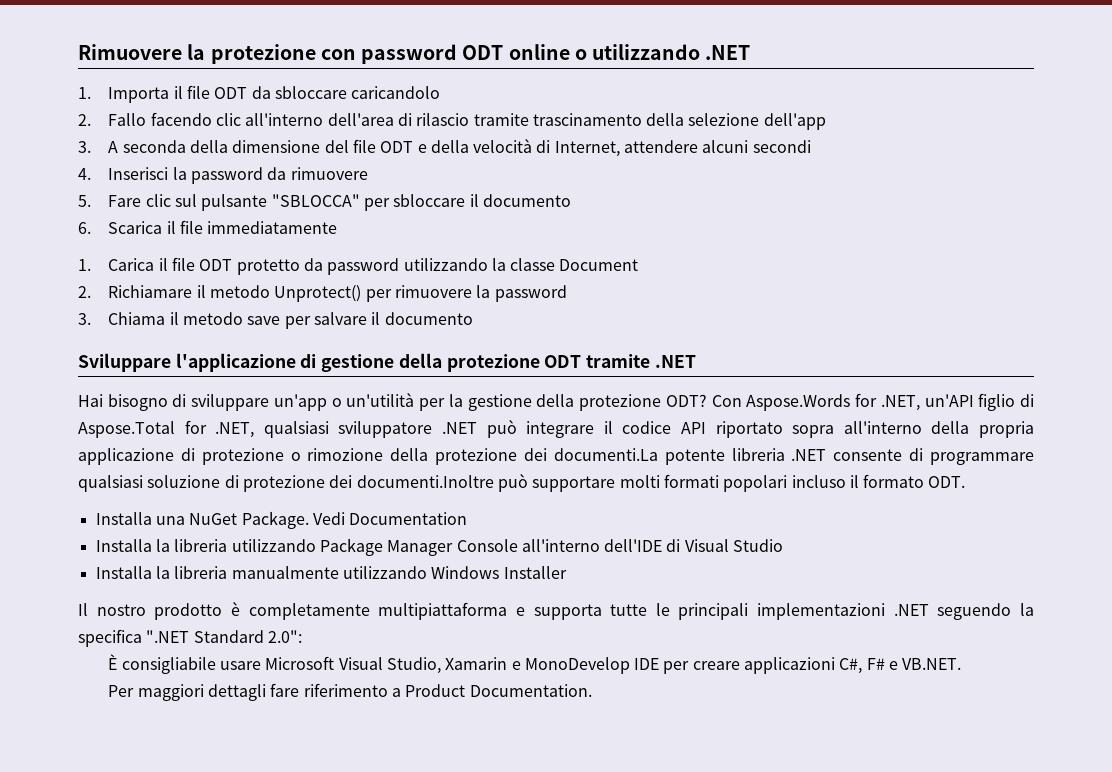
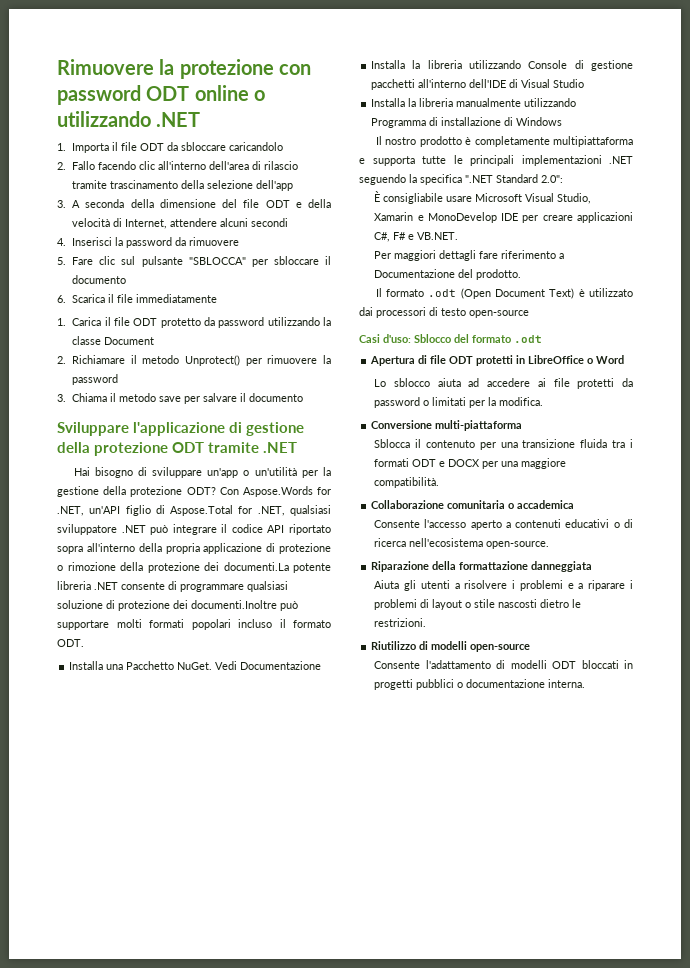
[189,511,468,529] NuGet Package. Vedi Documentation -> [126,661,322,670] Pacchetto NuGet. Vedi Documentazione
[319,538,518,556] Package Manager Console -> [528,60,633,71] [371,79,416,90] Console di gestione pacchetti
(427, 572) none -> [371,117,514,128] Programma di installazione di
[503,566,567,579] Installer -> (563, 121) none
[405,684,592,697] Product Documentation. -> [374,269,522,280] [375,288,633,299] [359,307,529,318] [359,334,542,343] [370,355,625,366] [374,378,633,389] [374,397,544,408] [371,420,523,431] [374,439,633,450] [374,458,567,469] [374,477,440,488] [371,500,575,509] [374,519,633,530] [374,538,550,549] [371,561,593,572] [374,580,633,591] [374,599,582,610] [374,618,427,627] [371,641,531,652] [374,660,633,669] [374,679,586,690] Documentazione del prodotto. // Il formato .odt (Open Document Text) è utilizzato dai processori di testo open-source // Casi d'uso: Sblocco del formato .odt // Apertura di file ODT protetti in LibreOffice o Word // Lo sblocco aiuta ad accedere ai file protetti da password o limitati per la modifica. // Conversione multi-piattaforma // Sblocca il contenuto per una transizione fluida tra i formati ODT e DOCX per una maggiore compatibilità. // Collaborazione comunitaria o accademica // Consente l'accesso aperto a contenuti educativi o di ricerca nell'ecosistema open-source. // Riparazione della formattazione danneggiata // Aiuta gli utenti a risolvere i problemi e a riparare i problemi di layout o stile nascosti dietro le restrizioni. // Riutilizzo di modelli open-source // Consente l'adattamento di modelli ODT bloccati in progetti pubblici o documentazione interna.

